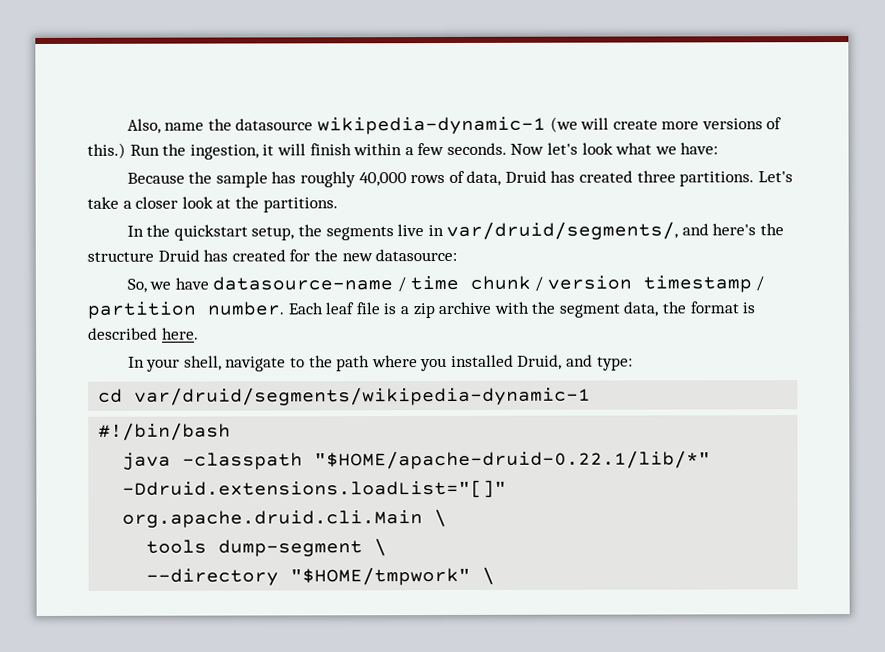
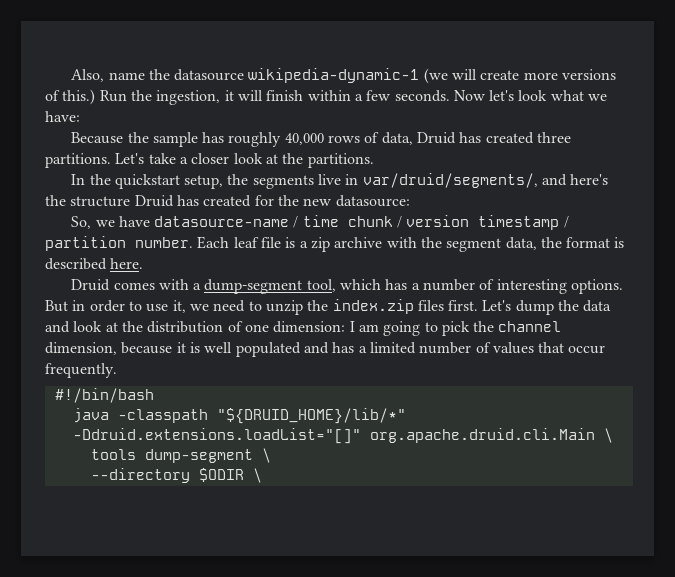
[127,354,633,372] [98,386,592,406] In your shell, navigate to the path where you installed Druid, and type: // cd var/druid/segments/wikipedia-dynamic-1 -> [71,279,624,294] [45,299,612,315] [45,321,562,336] [45,342,606,357] [45,363,117,378] Druid comes with a dump-segment tool, which has a number of interesting options. But in order to use it, we need to unzip the index.zip files first. Let's dump the data and look at the distribution of one dimension: I am going to pick the channel dimension, because it is well populated and has a limited number of values that occur frequently.
[314,450,712,470] "$HOME/apache-druid-0.22.1/lib/*" -> [216,408,406,424] "${DRUID_HOME}/lib/*"
[290,566,472,586] "$HOME/tmpwork" -> [198,468,244,482] $ODIR

